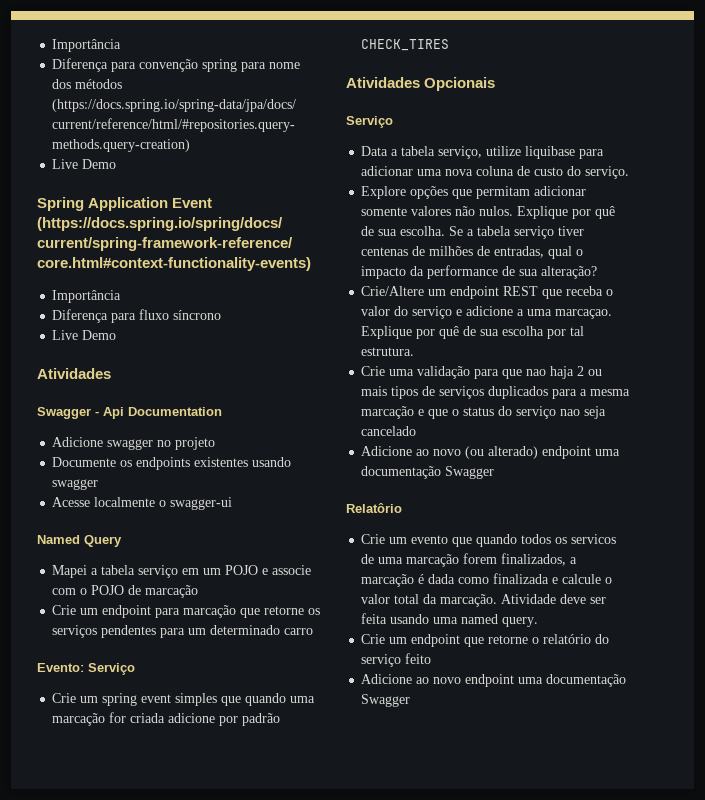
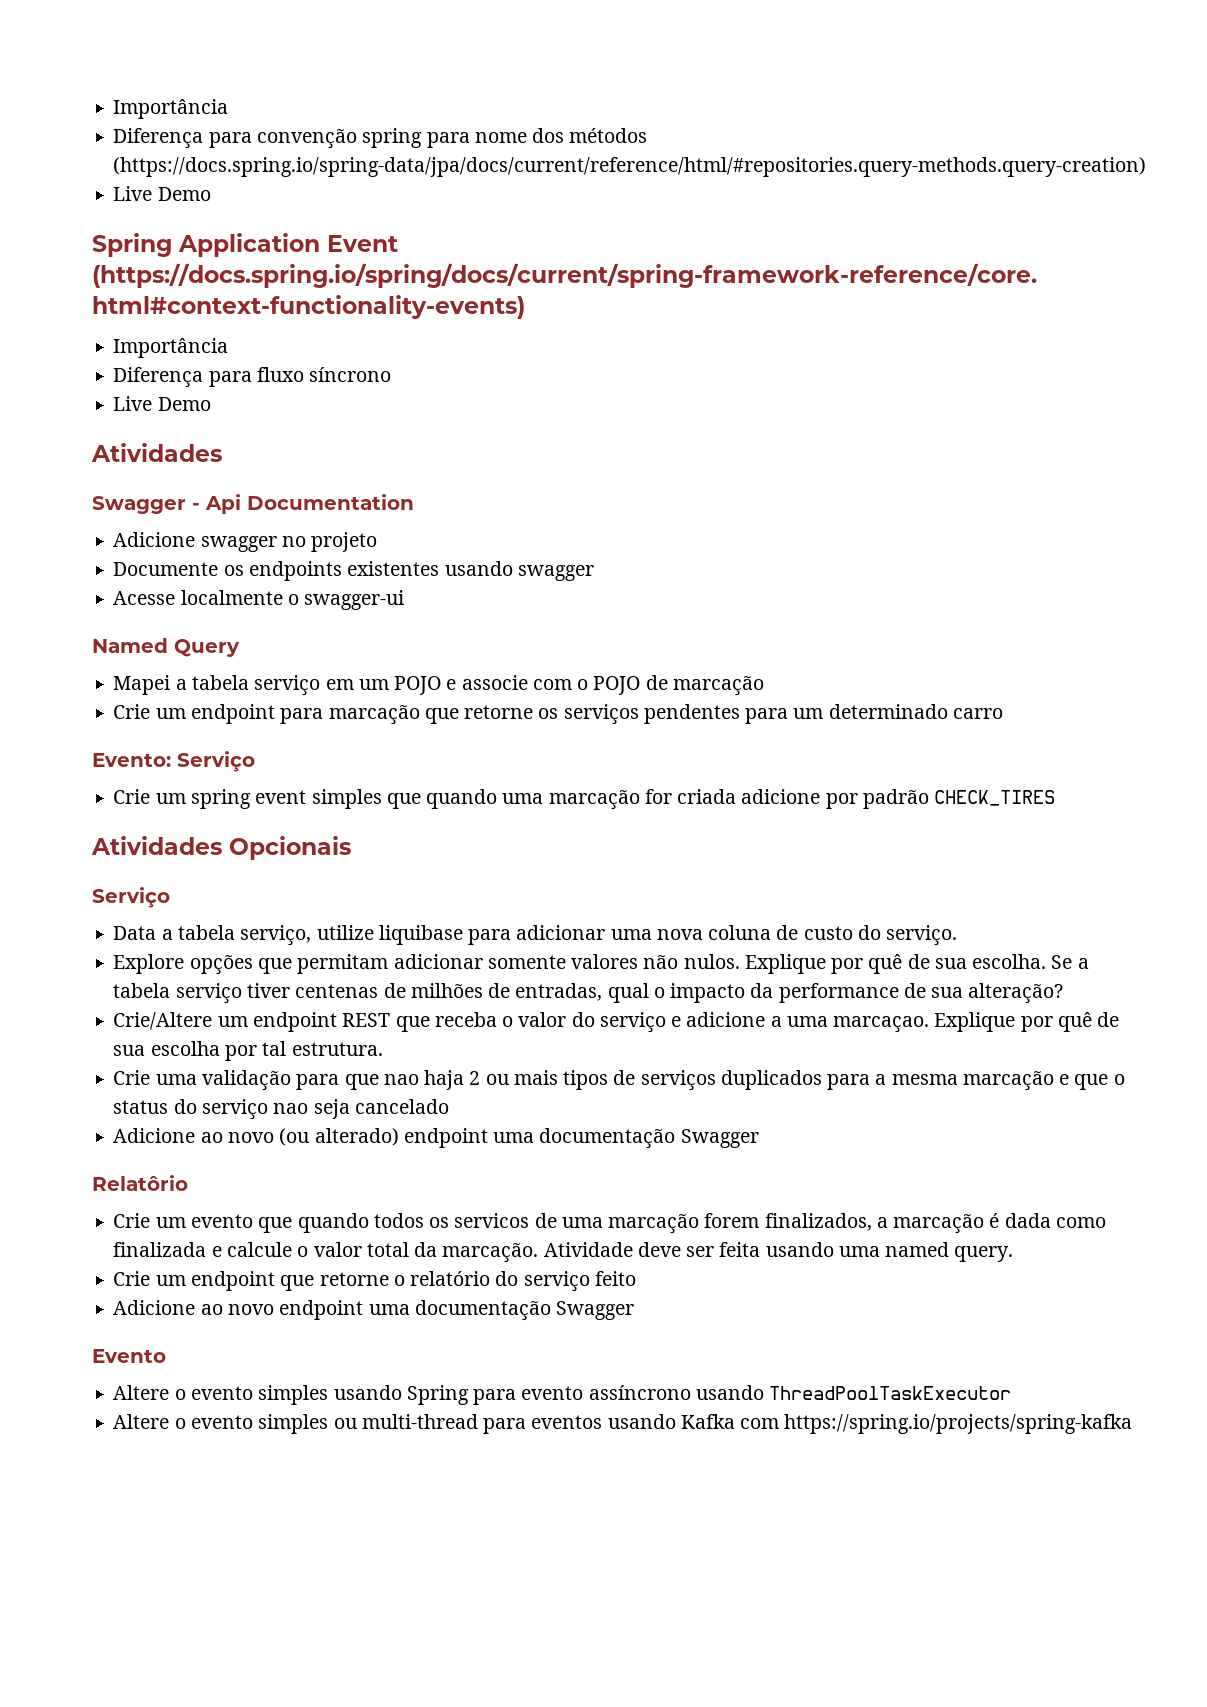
(411, 700) none -> [92,1349,166,1363] [113,1385,1012,1405] [113,1414,1133,1434] // Evento // Altere o evento simples usando Spring para evento assíncrono usando ThreadPoolTaskExecutor // Altere o evento simples ou multi-thread para eventos usando Kafka com https://spring.io/projects/spring-kafka

